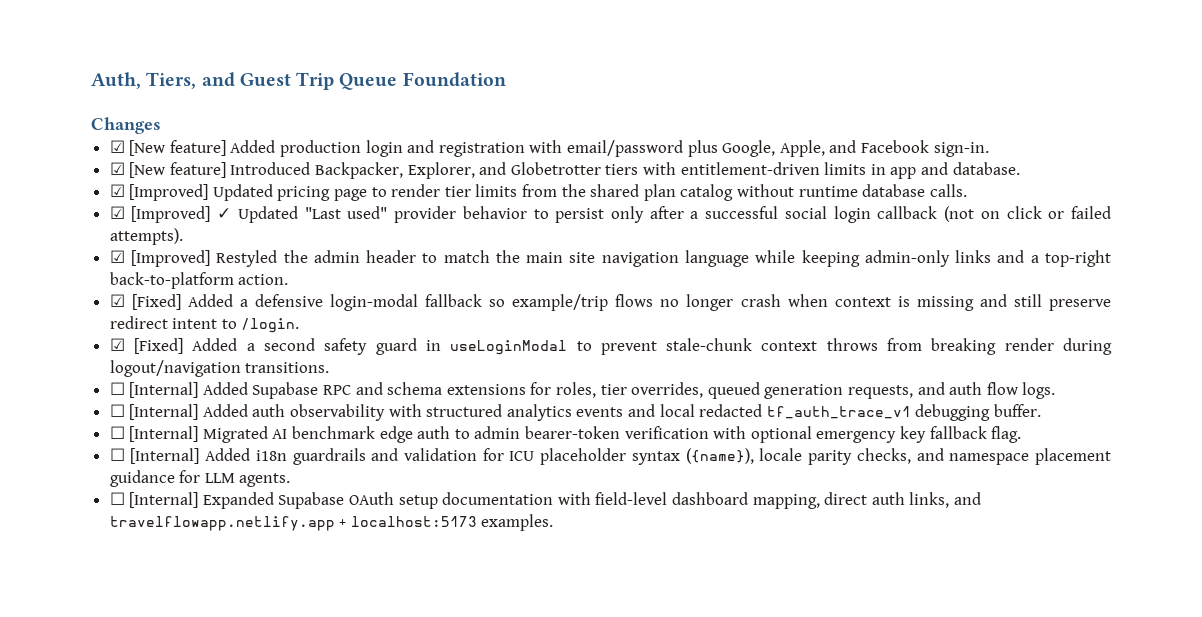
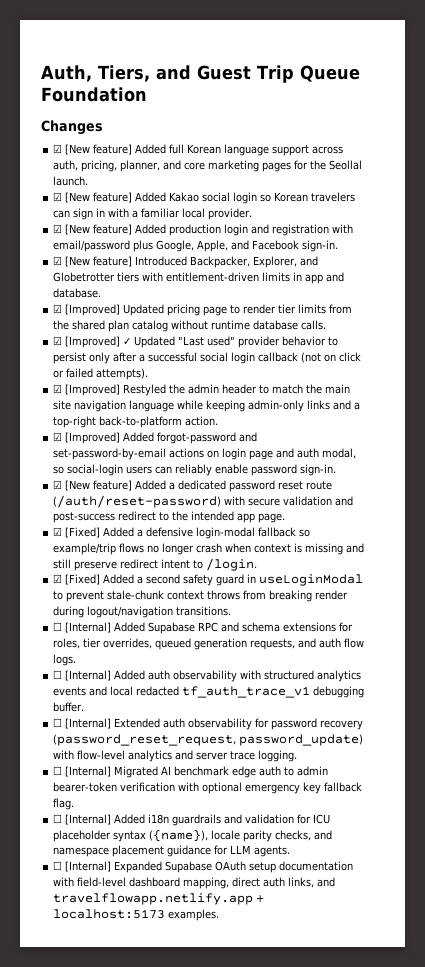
(161, 125) none -> [53,144,344,156] [53,160,363,172] [53,176,89,186] [53,192,356,204] [53,208,253,220] // ☑ [New feature] Added full Korean language support across auth, pricing, planner, and core marketing pages for the Seollal launch. // ☑ [New feature] Added Kakao social login so Korean travelers can sign in with a familiar local provider.
(289, 279) none -> [53,432,258,444] [53,448,357,460] [53,464,337,476] [53,480,333,492] [53,495,354,508] [53,511,286,523] // ☑ [Improved] Added forgot-password and set-password-by-email actions on login page and auth modal, so social-login users can reliably enable password sign-in. // ☑ [New feature] Added a dedicated password reset route (/auth/reset-password) with secure validation and post-success redirect to the intended app page.
(1041, 410) none -> [53,718,364,730] [53,734,364,746] [53,750,298,762] // ☐ [Internal] Extended auth observability for password recovery (password_reset_request, password_update) with flow-level analytics and server trace logging.

